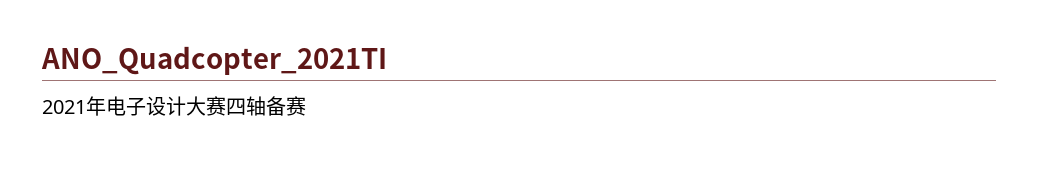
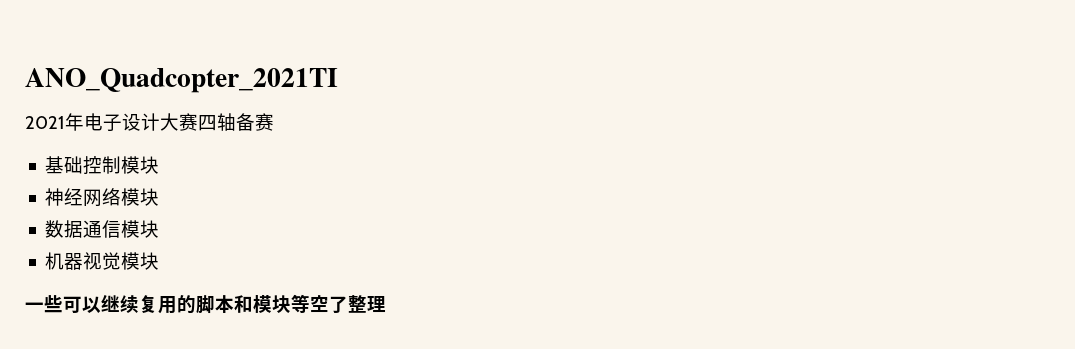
(306, 106) none -> [45,156,160,175] [45,188,160,207] [45,220,160,238] [45,252,160,270] [25,294,386,314] // 基础控制模块 // 神经网络模块 // 数据通信模块 // 机器视觉模块 // 一些可以继续复用的脚本和模块等空了整理

